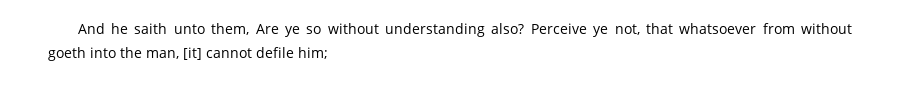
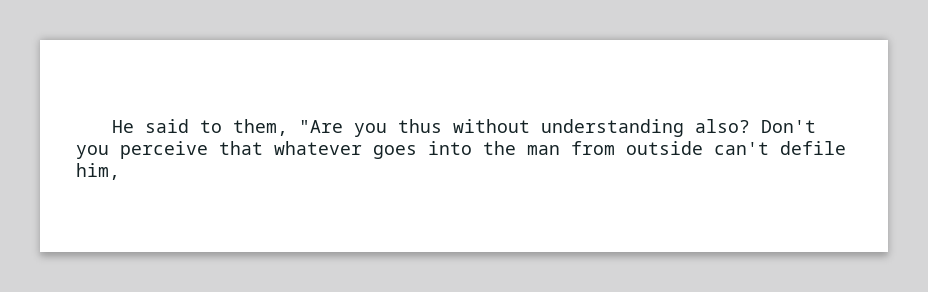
[77,23,853,37] [48,47,328,61] And he saith unto them, Are ye so without understanding also? Perceive ye not, that whatsoever from without goeth into the man, [it] cannot defile him; -> [111,119,816,137] [76,141,846,159] [76,163,120,180] He said to them, "Are you thus without understanding also? Don't you perceive that whatever goes into the man from outside can't defile him,

